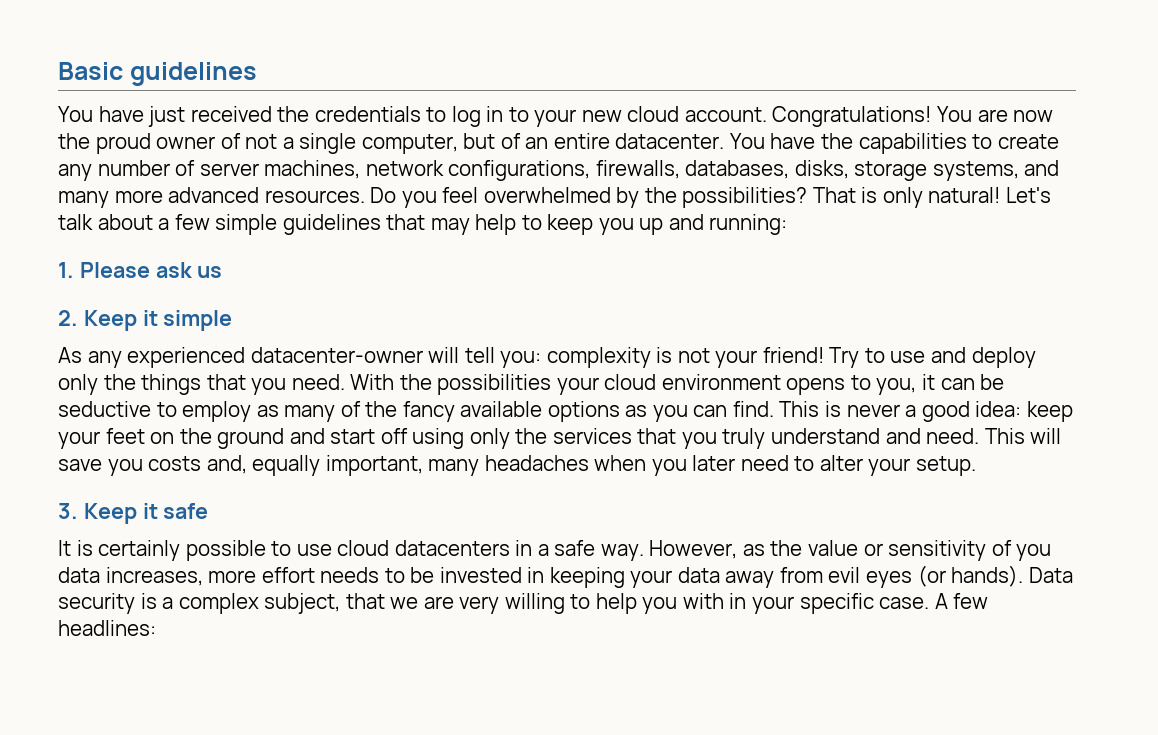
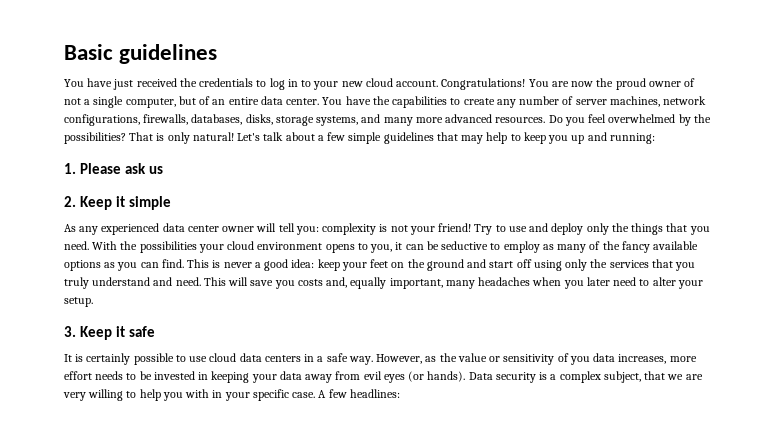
[615,133,725,149] datacenter. -> [260,96,320,105] data center.
[250,347,423,363] datacenter-owner -> [162,223,255,232] data center owner
[394,540,510,556] datacenters -> [239,353,301,362] data centers

